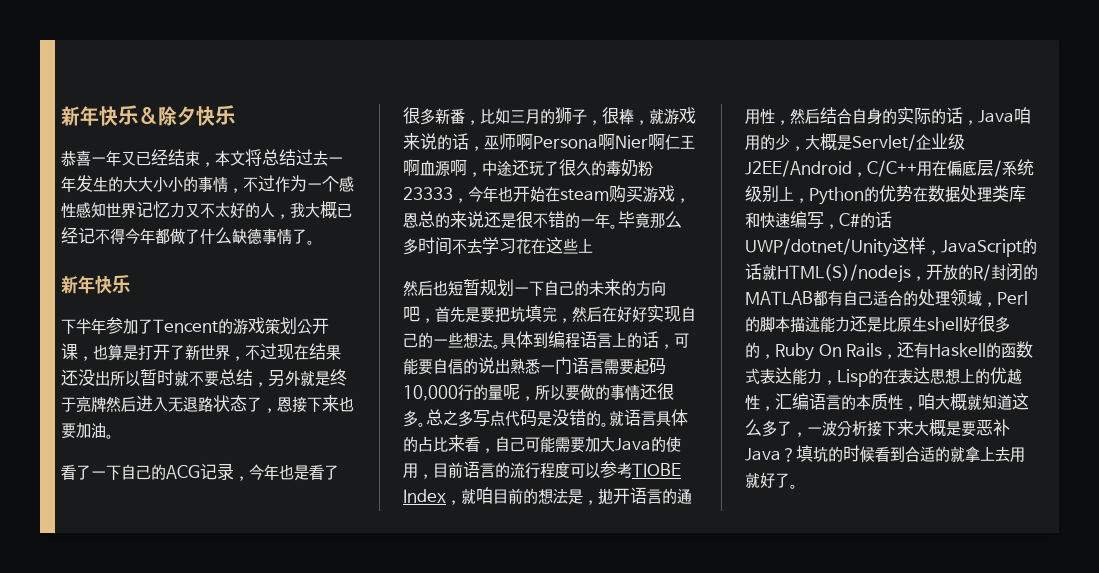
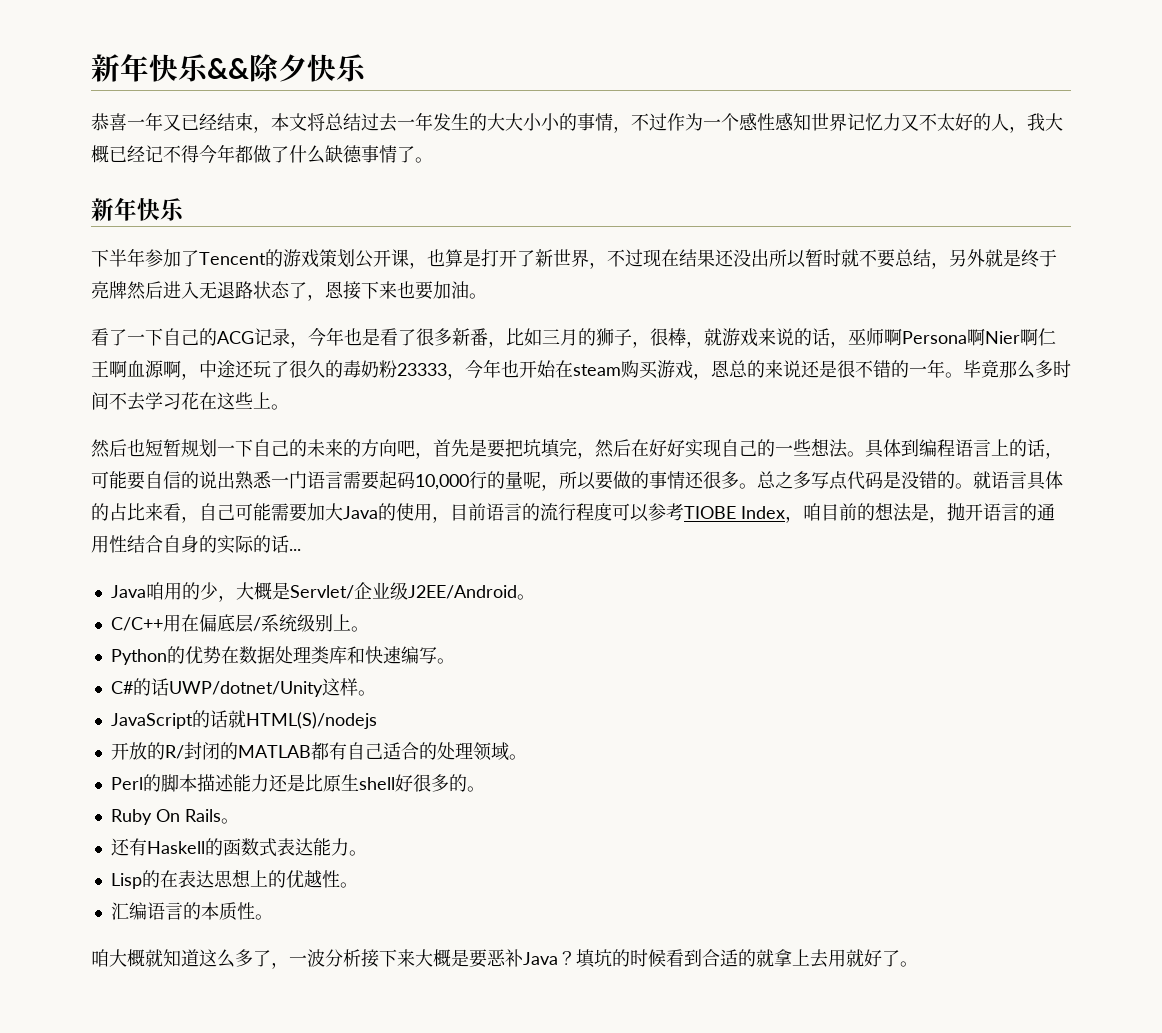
[61,105,158,126] 新年快乐& -> [91,54,249,82] 新年快乐&&
(593, 245) none -> [271,404,289,410] 。
[461,489,476,504] 就 -> (803, 519) none
[775,108,820,125] ，然后 -> (127, 544) none
[963,120,978,125] ， -> [289,549,301,551] ... //
[852,172,867,177] ， -> [516,594,535,600] 。 //
[794,198,809,203] ， -> [350,626,369,632] 。 //
[824,224,839,229] ， -> [436,658,455,664] 。 //
[926,250,941,255] ， -> [357,690,376,696] 。 //
[911,276,926,281] ， -> (377, 720) //
[981,302,997,307] ， -> [508,754,527,760] 。 //
[760,354,775,359] ， -> [466,786,485,792] 。 //
[882,354,898,359] ， -> [220,818,239,824] 。 //
[822,380,837,385] ， -> [348,850,367,856] 。 //
[760,406,775,411] ， -> [339,882,358,888] 。 //
[903,406,918,411] ， -> [254,914,273,920] 。 //

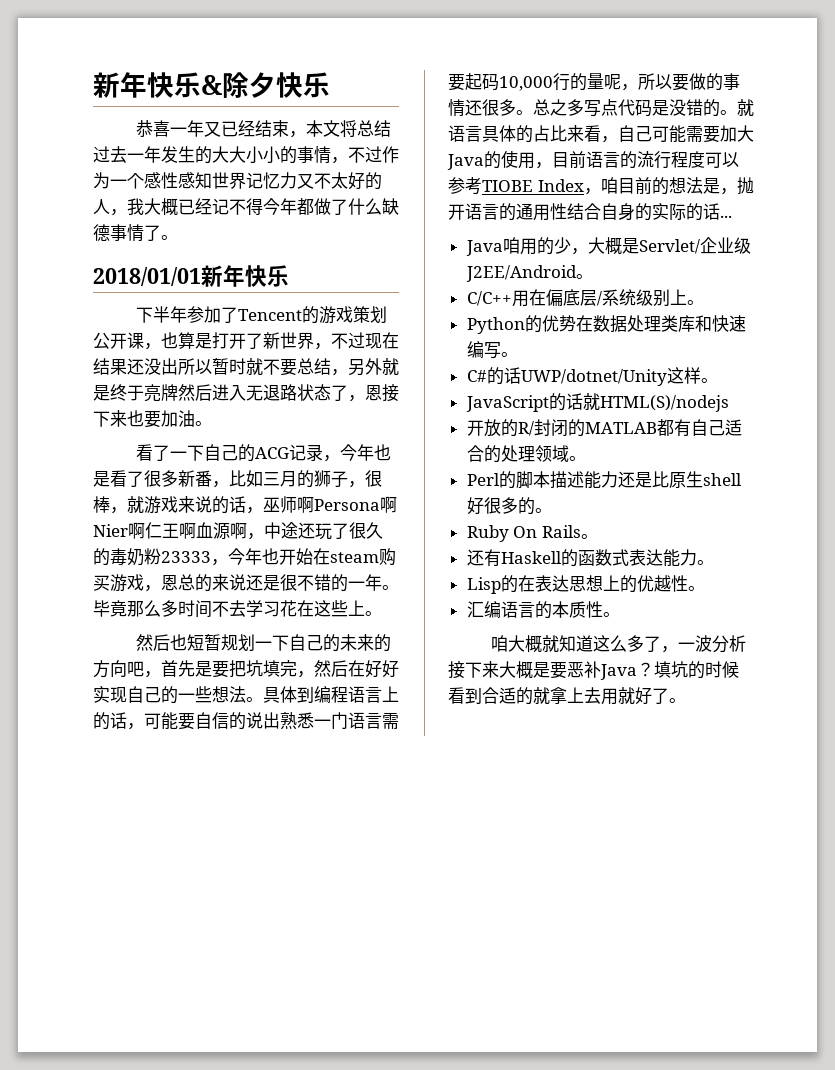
[91,54,249,82] 新年快乐&& -> [93,72,222,98] 新年快乐&
(433, 160) none -> [93,267,201,286] 2018/01/01

